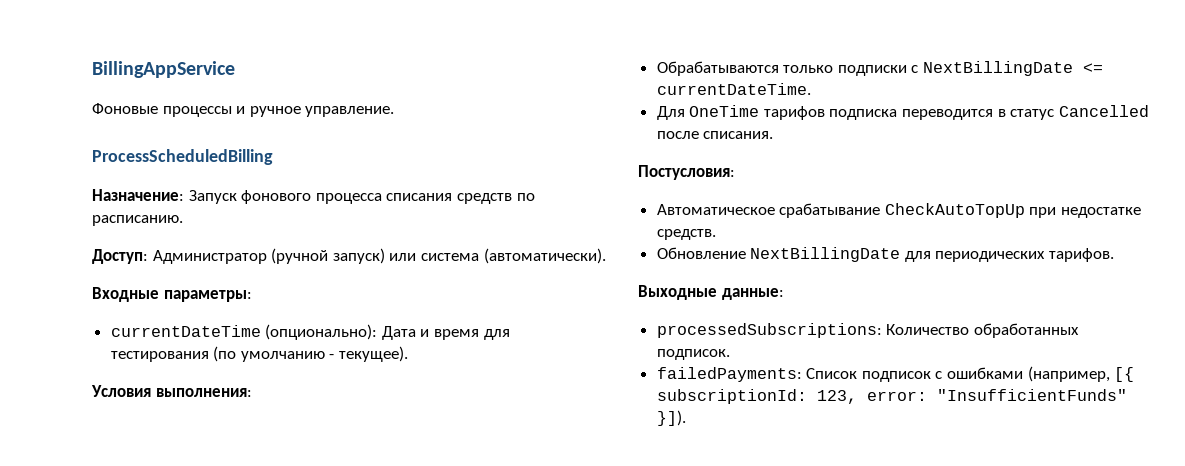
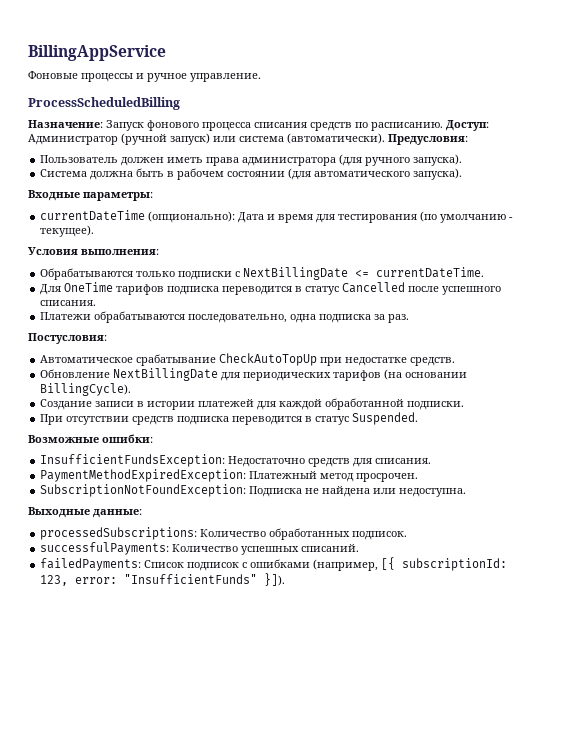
(183, 220) // -> (443, 126) none
(606, 256) none -> [388,134,468,145] [40,154,463,166] [40,168,463,180] Предусловия: // Пользователь должен иметь права администратора (для ручного запуска). // Система должна быть в рабочем состоянии (для автоматического запуска).
[703,131,774,139] списания. -> [442,286,502,295] [40,300,97,306] [40,311,410,323] успешного списания. // Платежи обрабатываются последовательно, одна подписка за раз.
[1049,248,1115,262] тарифов. -> [333,369,468,381] [40,383,132,396] [40,398,465,410] [40,412,419,425] [28,434,153,443] [40,454,432,467] [40,469,419,482] [40,484,467,497] тарифов (на основании BillingCycle). // Создание записи в истории платежей для каждой обработанной подписки. // При отсутствии средств подписка переводится в статус Suspended. // Возможные ошибки: // InsufficientFundsException: Недостаточно средств для списания. // PaymentMethodExpiredException: Платежный метод просрочен. // SubscriptionNotFoundException: Подписка не найдена или недоступна.
(730, 354) none -> [40,542,360,555] // successfulPayments: Количество успешных списаний.

